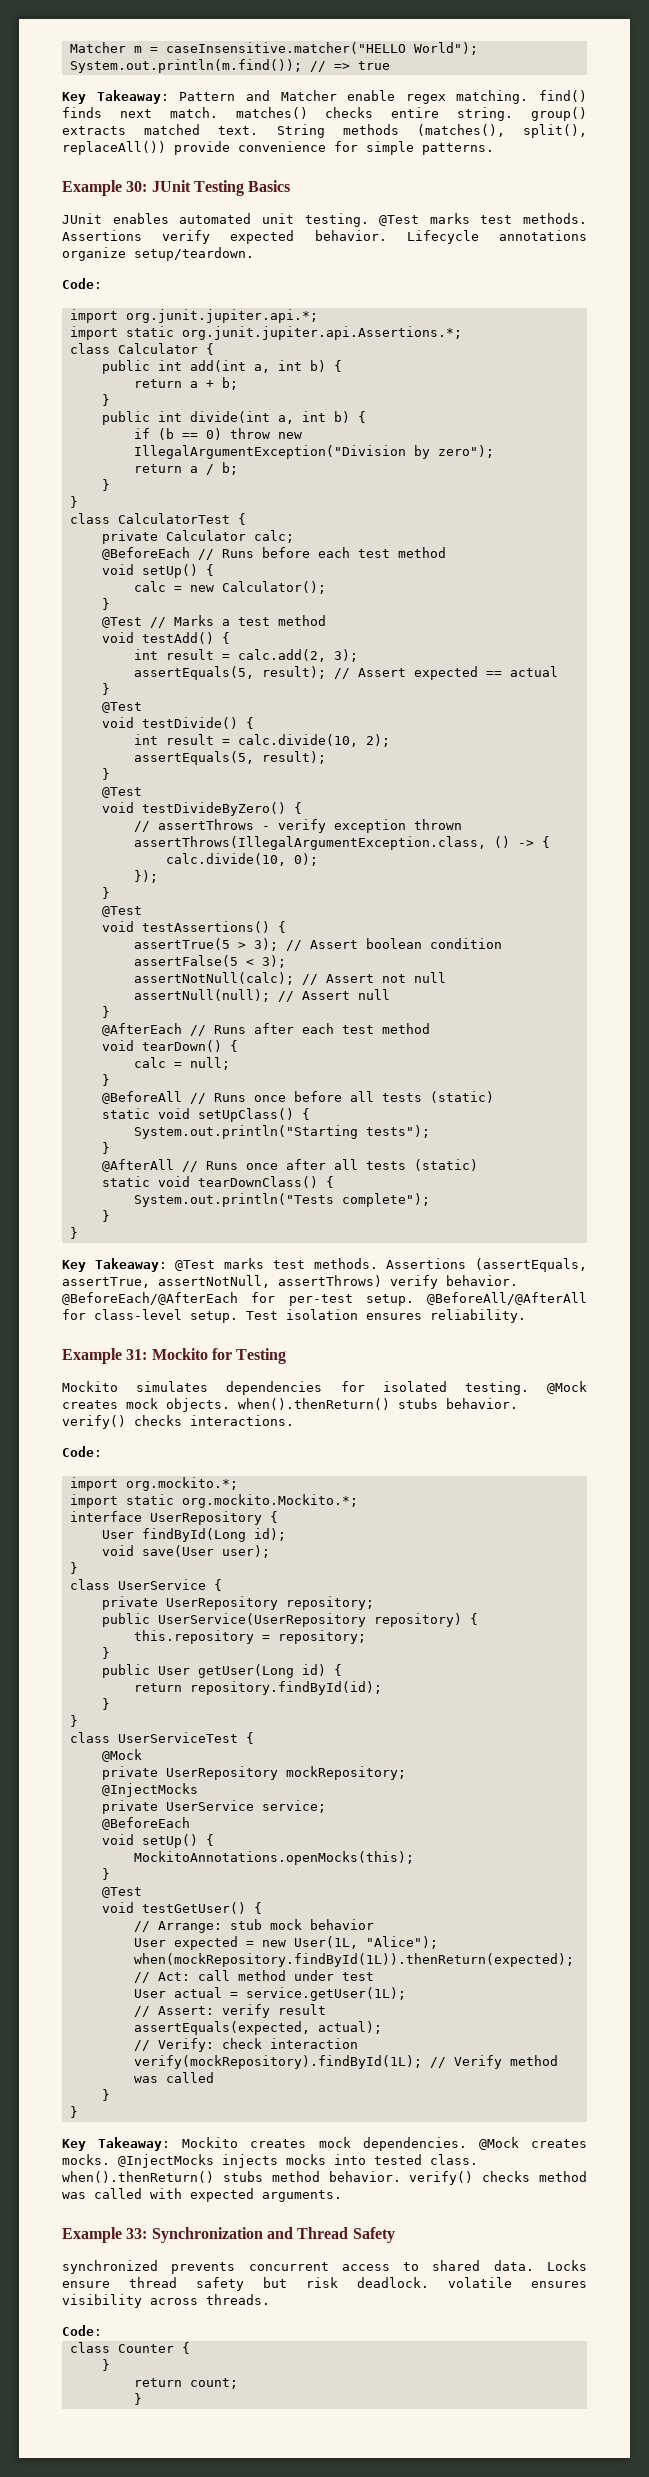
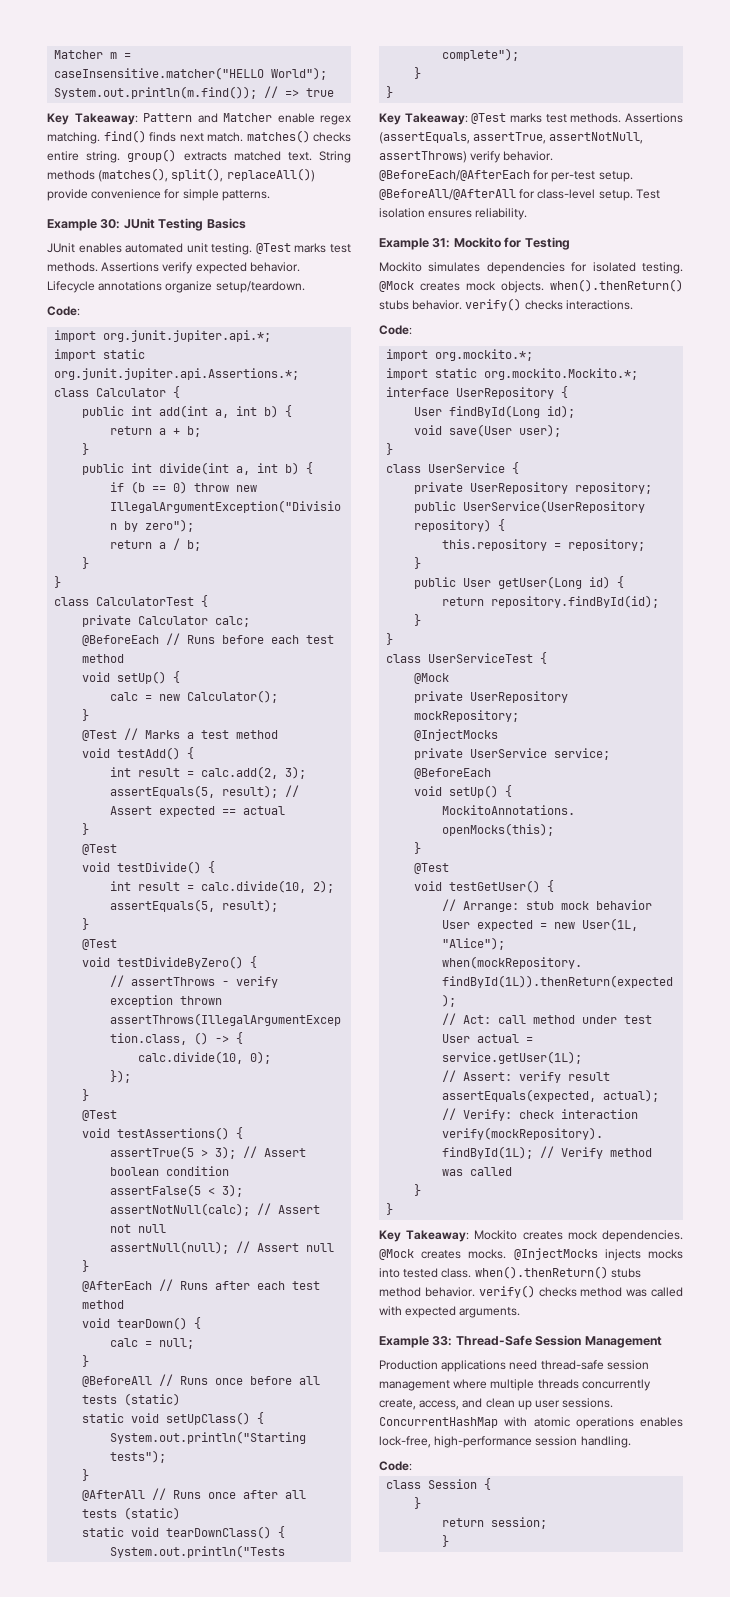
[151,2227,395,2243] [62,2260,587,2274] [62,2277,587,2291] [62,2294,270,2308] Synchronization and Thread Safety // synchronized prevents concurrent access to shared data. Locks ensure thread safety but risk deadlock. volatile ensures visibility across threads. -> [455,1335,662,1348] [379,1360,649,1372] [379,1379,651,1391] [379,1398,614,1410] [379,1417,683,1429] [379,1436,631,1448] Thread-Safe Session Management // Production applications need thread-safe session management where multiple threads concurrently create, access, and clean up user sessions. ConcurrentHashMap with atomic operations enables lock-free, high-performance session handling.
[117,2344,174,2353] Counter -> [428,1479,478,1489] Session
[189,2378,238,2389] count; -> [491,1517,548,1529] session;

